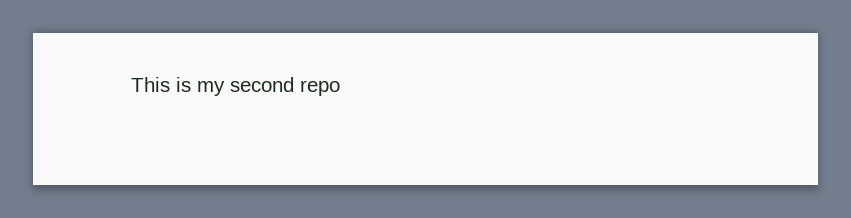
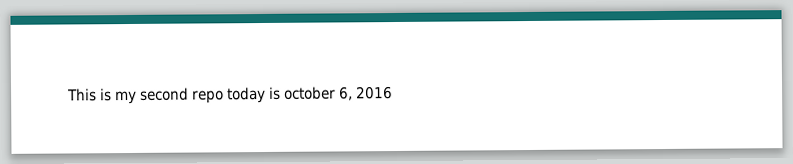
(340, 88) none -> [227,86,393,104] today is october 6, 2016

